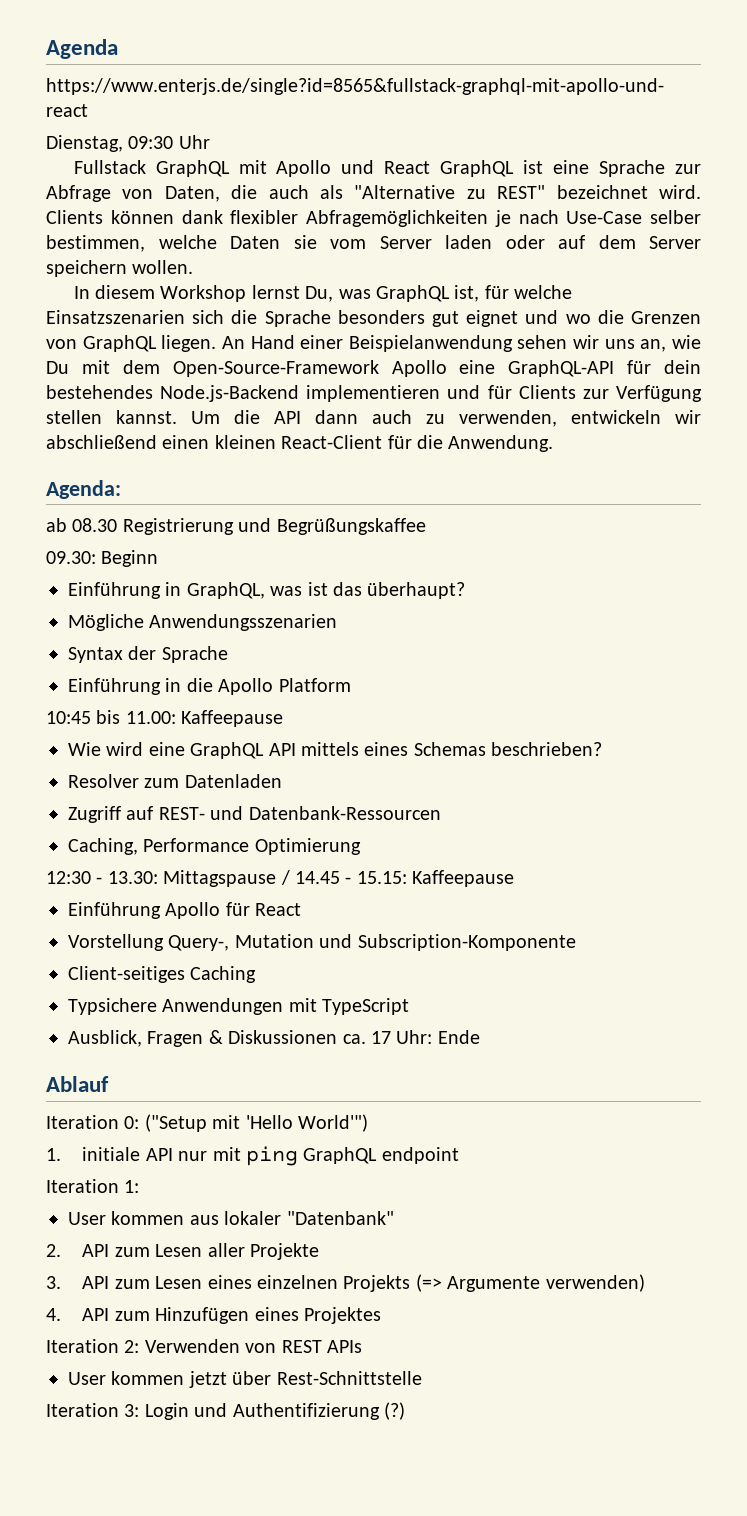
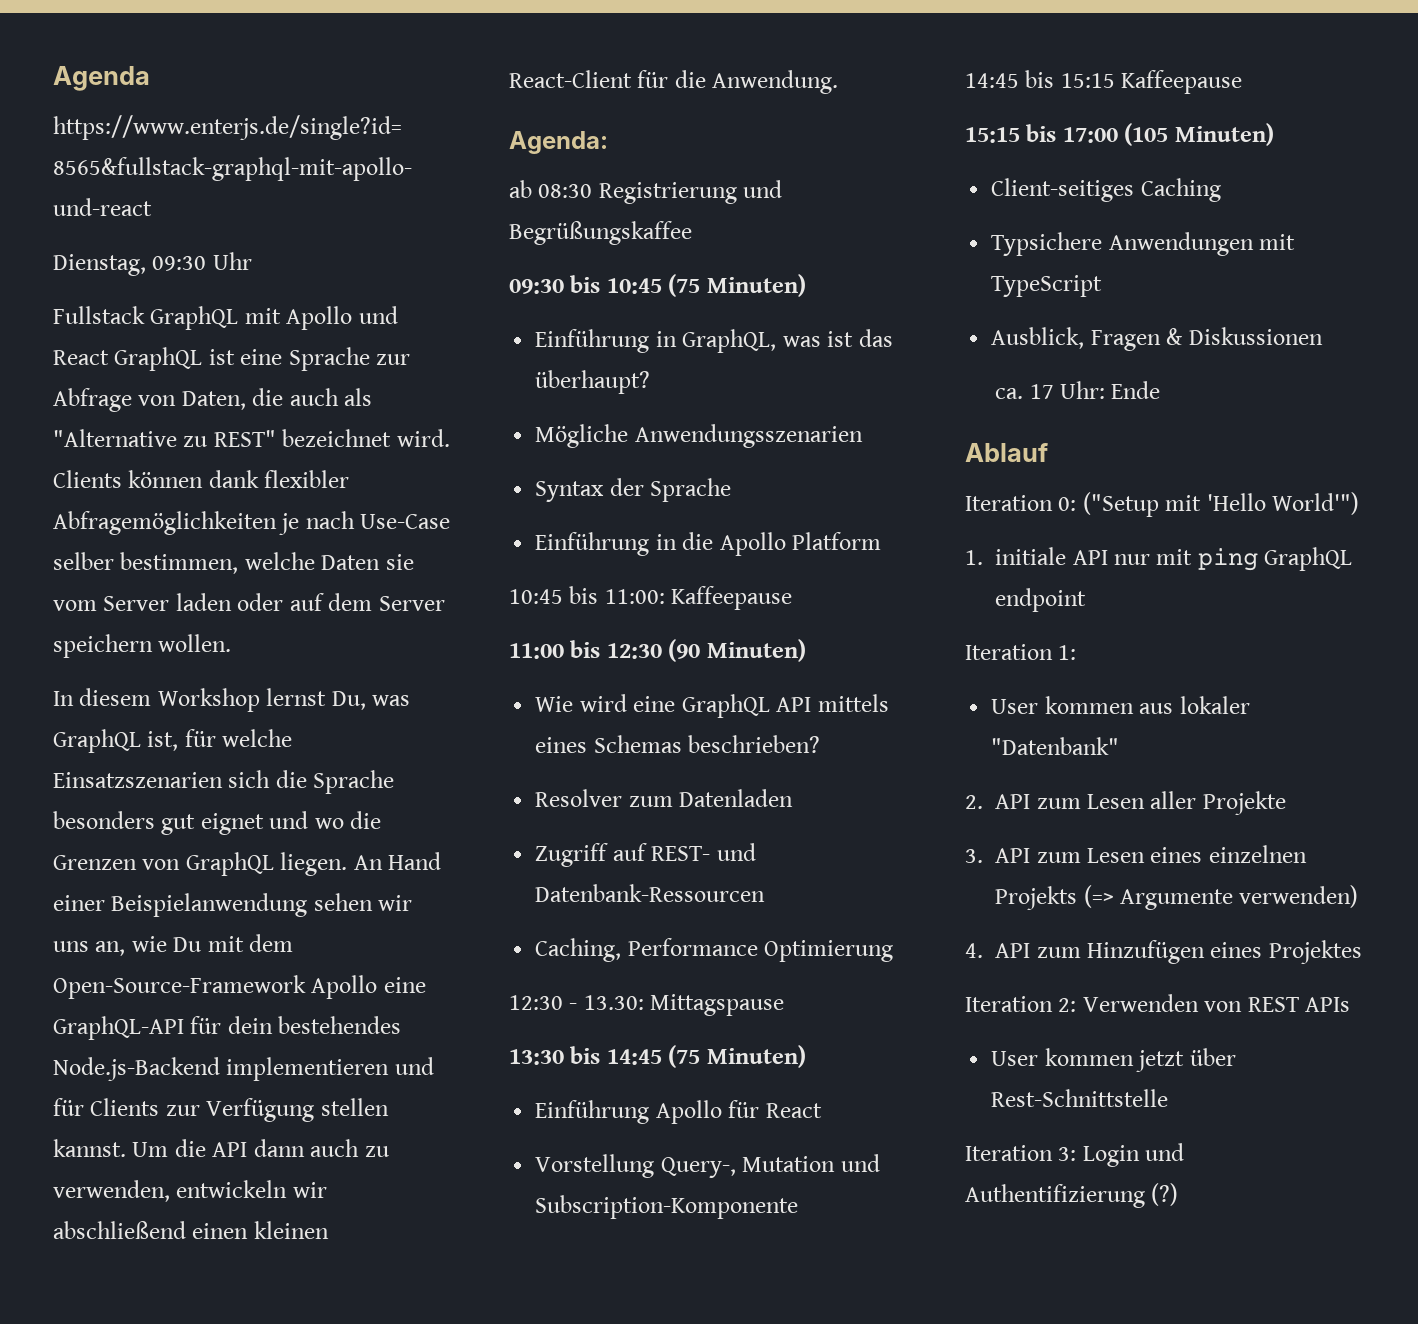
[72,518,118,532] 08.30 -> [538,184,593,198] 08:30
[46,550,159,567] 09.30: Beginn -> [509,274,806,297] 09:30 bis 10:45 (75 Minuten)
[125,710,284,727] 11.00: Kaffeepause -> [604,586,793,610] [509,639,806,662] 11:00: Kaffeepause // 11:00 bis 12:30 (90 Minuten)
[280,870,515,887] / 14.45 - 15.15: Kaffeepause -> [509,1045,806,1068] // 13:30 bis 14:45 (75 Minuten)
(576, 942) none -> [965,70,1243,94] [965,123,1274,146] // 14:45 bis 15:15 Kaffeepause // 15:15 bis 17:00 (105 Minuten)
(338, 1037) none -> (1323, 336) //

